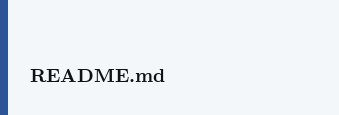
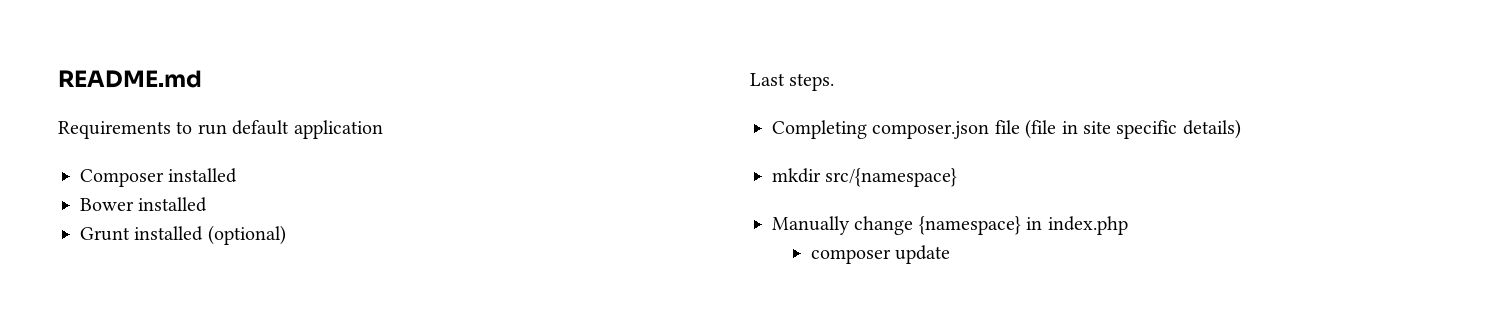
(165, 75) none -> [58,120,383,139] [80,168,238,187] [80,197,208,212] [80,225,286,245] [750,73,835,91] [772,119,1241,139] [772,168,958,187] [772,216,1128,235] [810,245,951,264] // Requirements to run default application // Composer installed // Bower installed // Grunt installed (optional) // Last steps. // Completing composer.json file (file in site specific details) // mkdir src/{namespace} // Manually change {namespace} in index.php // composer update

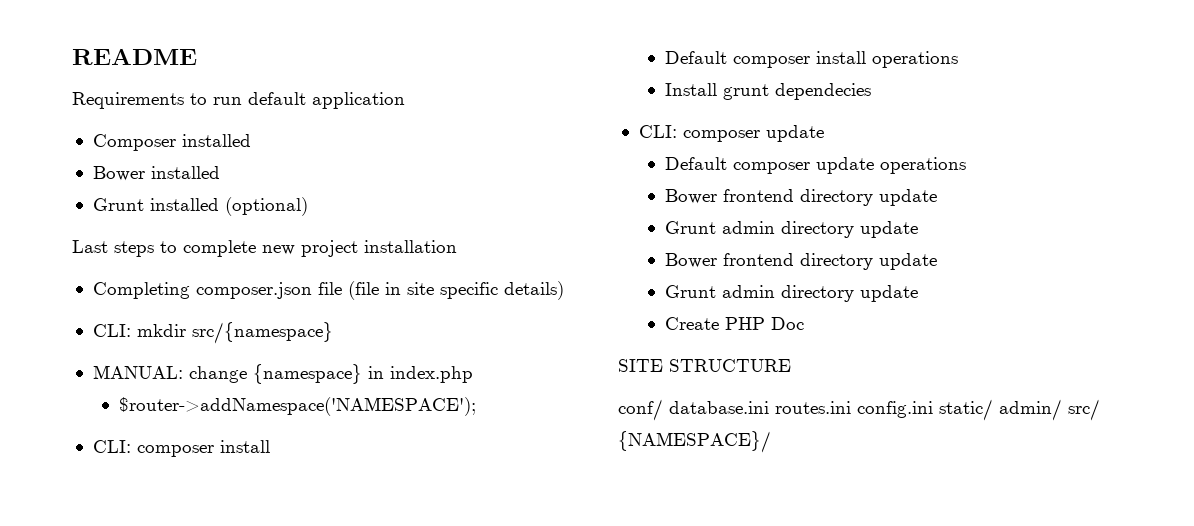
[58,70,202,88] README.md -> [72,48,197,65] README
[789,73,835,91] steps. -> [114,240,457,257] steps to complete new project installation
(1241, 129) none -> [92,324,131,337] CLI:
[772,216,850,235] Manually -> [92,365,183,379] MANUAL:
[810,245,951,264] composer update -> [118,397,476,416] [92,440,270,457] [664,51,958,68] [664,83,871,100] [638,125,824,142] [664,157,966,174] [664,189,937,206] [664,221,918,238] [664,253,937,270] [664,285,918,302] [664,317,804,330] [618,359,791,372] [618,399,1100,421] [618,431,771,453] $router->addNamespace('NAMESPACE'); // CLI: composer install // Default composer install operations // Install grunt dependecies // CLI: composer update // Default composer update operations // Bower frontend directory update // Grunt admin directory update // Bower frontend directory update // Grunt admin directory update // Create PHP Doc // SITE STRUCTURE // conf/ database.ini routes.ini config.ini static/ admin/ src/ {NAMESPACE}/

